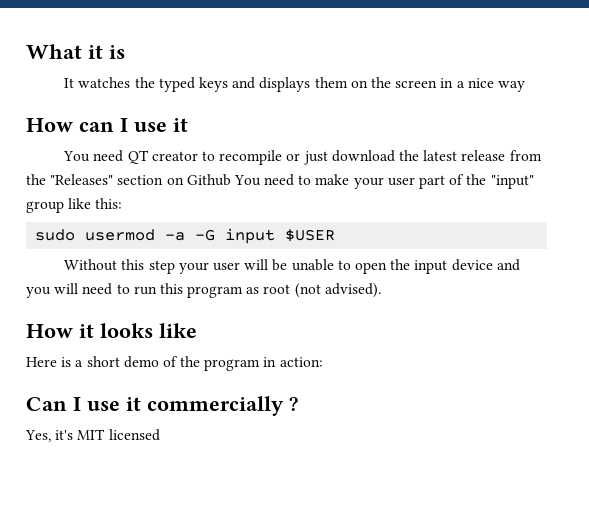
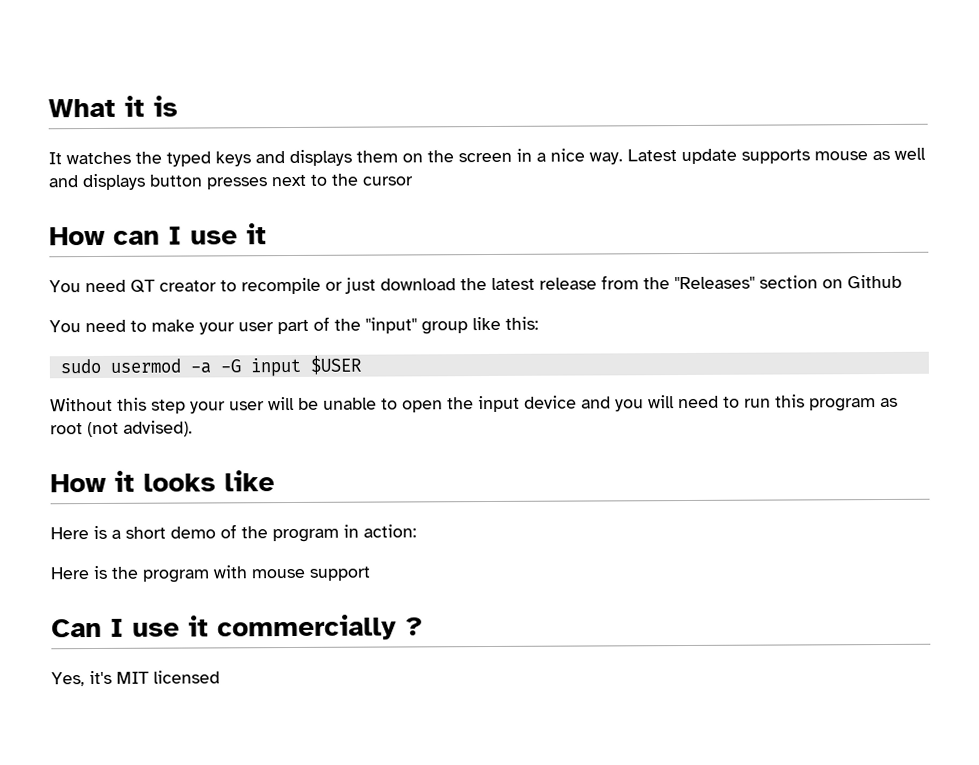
[497,81,525,92] way -> [589,147,926,165] [48,173,414,191] way. Latest update supports mouse as well and displays button presses next to the cursor
(231, 180) none -> (902, 281) //
(323, 362) none -> [50,565,371,583] // Here is the program with mouse support

